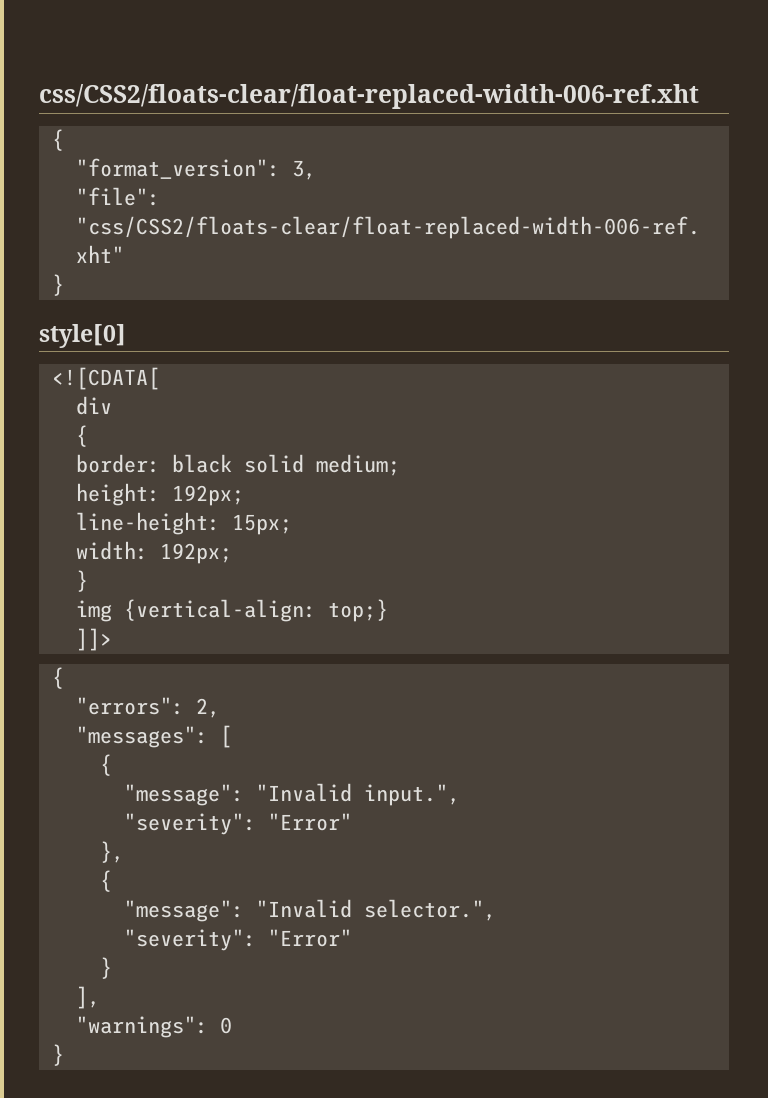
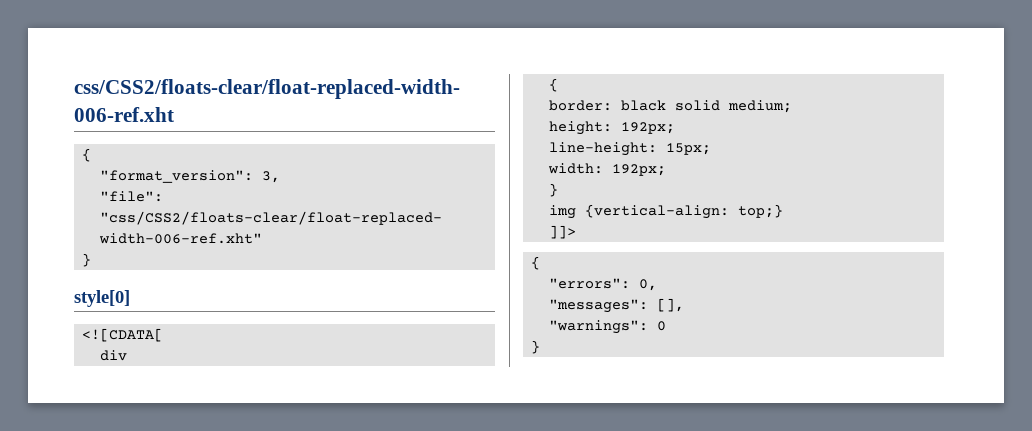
[195,698,220,718] 2, -> [638,279,657,291] 0,
[219,725,232,748] [99,754,112,776] [123,783,460,806] [123,813,352,835] [99,841,124,863] [99,870,112,892] [123,899,496,922] [123,929,352,951] [99,957,112,979] [75,986,100,1009] [ // { // "message": "Invalid input.", // "severity": "Error" // }, // { // "message": "Invalid selector.", // "severity": "Error" // } // ], -> [656,298,684,312] [],

